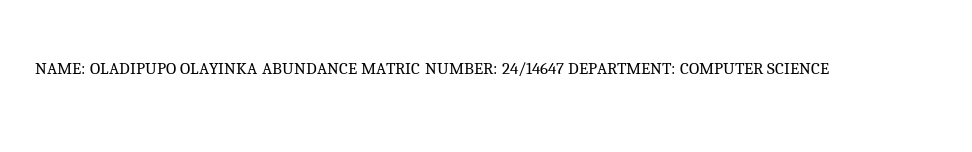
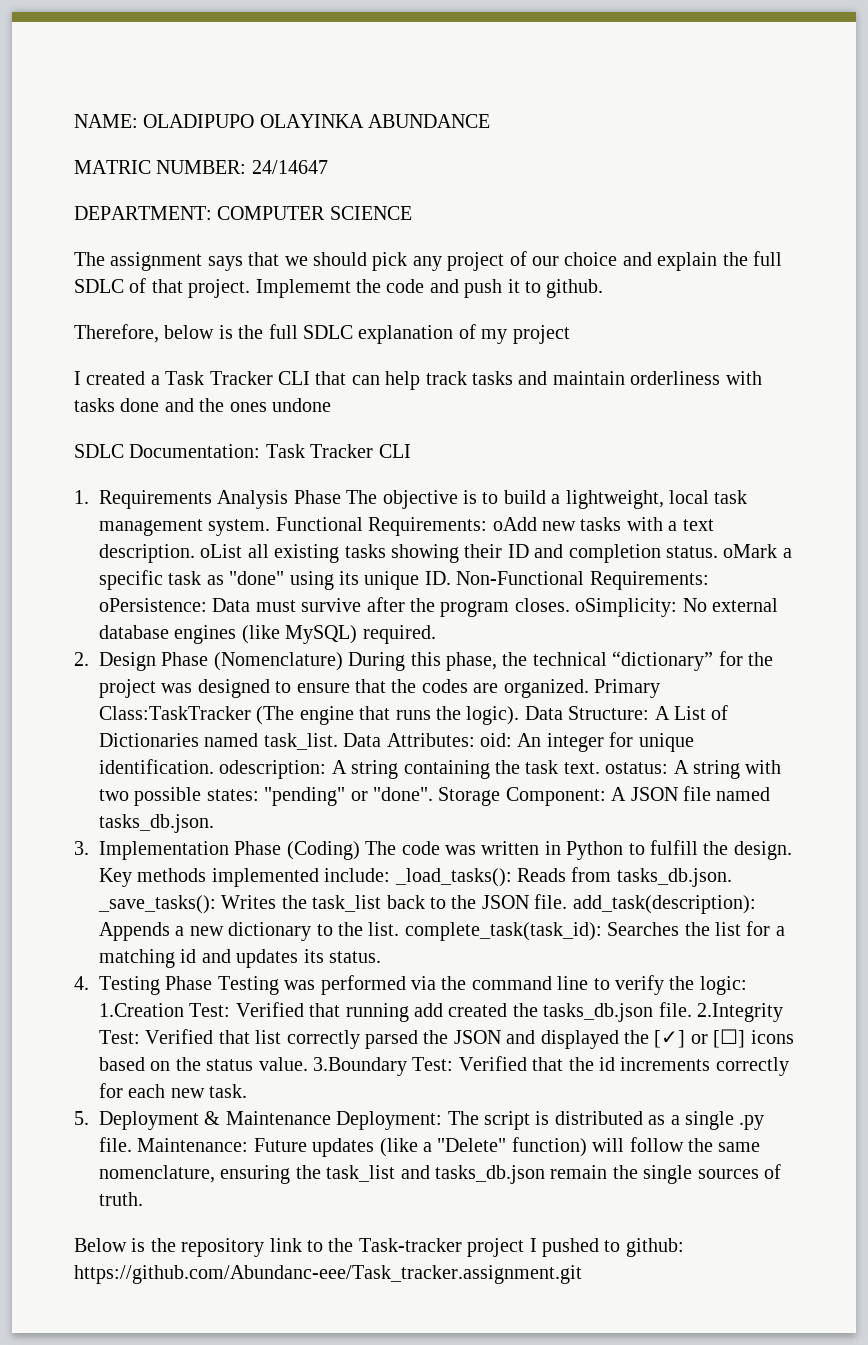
(357, 68) none -> (491, 121) //
(564, 69) none -> (328, 167) //
(830, 68) none -> [74,251,782,271] [74,278,604,298] [74,324,570,344] [74,371,762,390] [74,398,331,412] [74,444,411,458] [74,490,748,509] [99,517,714,536] [99,544,792,563] [99,570,709,590] [99,597,778,617] [99,625,436,644] [74,651,773,671] [99,679,660,698] [99,705,729,725] [99,732,694,752] [99,759,782,779] [99,786,771,806] [99,814,214,833] [74,840,792,860] [99,867,732,887] [98,894,756,914] [99,921,785,941] [99,949,381,968] [74,975,747,995] [99,1002,783,1022] [99,1029,794,1049] [99,1056,789,1076] [99,1083,248,1098] [74,1111,765,1130] [99,1137,761,1157] [99,1164,781,1184] [99,1192,143,1206] [74,1238,684,1257] [74,1265,582,1284] // The assignment says that we should pick any project of our choice and explain the full SDLC of that project. Implememt the code and push it to github. // Therefore, below is the full SDLC explanation of my project // I created a Task Tracker CLI that can help track tasks and maintain orderliness with tasks done and the ones undone // SDLC Documentation: Task Tracker CLI // 1. Requirements Analysis Phase The objective is to build a lightweight, local task management system. Functional Requirements: oAdd new tasks with a text description. oList all existing tasks showing their ID and completion status. oMark a specific task as "done" using its unique ID. Non-Functional Requirements: oPersistence: Data must survive after the program closes. oSimplicity: No external database engines (like MySQL) required. // 2. Design Phase (Nomenclature) During this phase, the technical “dictionary” for the project was designed to ensure that the codes are organized. Primary Class:TaskTracker (The engine that runs the logic). Data Structure: A List of Dictionaries named task_list. Data Attributes: oid: An integer for unique identification. odescription: A string containing the task text. ostatus: A string with two possible states: "pending" or "done". Storage Component: A JSON file named tasks_db.json. // 3. Implementation Phase (Coding) The code was written in Python to fulfill the design. Key methods implemented include: _load_tasks(): Reads from tasks_db.json. _save_tasks(): Writes the task_list back to the JSON file. add_task(description): Appends a new dictionary to the list. complete_task(task_id): Searches the list for a matching id and updates its status. // 4. Testing Phase Testing was performed via the command line to verify the logic: 1.Creation Test: Verified that running add created the tasks_db.json file. 2.Integrity Test: Verified that list correctly parsed the JSON and displayed the [✓] or [☐] icons based on the status value. 3.Boundary Test: Verified that the id increments correctly for each new task. // 5. Deployment & Maintenance Deployment: The script is distributed as a single .py file. Maintenance: Future updates (like a "Delete" function) will follow the same nomenclature, ensuring the task_list and tasks_db.json remain the single sources of truth. // Below is the repository link to the Task-tracker project I pushed to github: https://github.com/Abundanc-eee/Task_tracker.assignment.git

